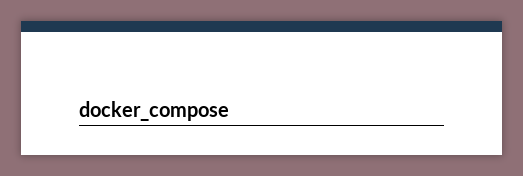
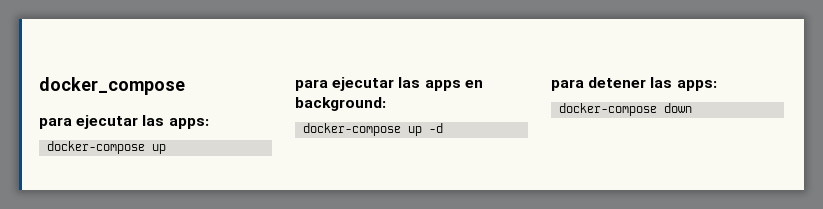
(229, 111) none -> [39,115,209,129] [46,141,166,154] [295,77,483,91] [295,97,386,111] [302,123,443,136] [551,77,717,91] [558,103,692,116] // para ejecutar las apps: // docker-compose up // para ejecutar las apps en background: // docker-compose up -d // para detener las apps: // docker-compose down

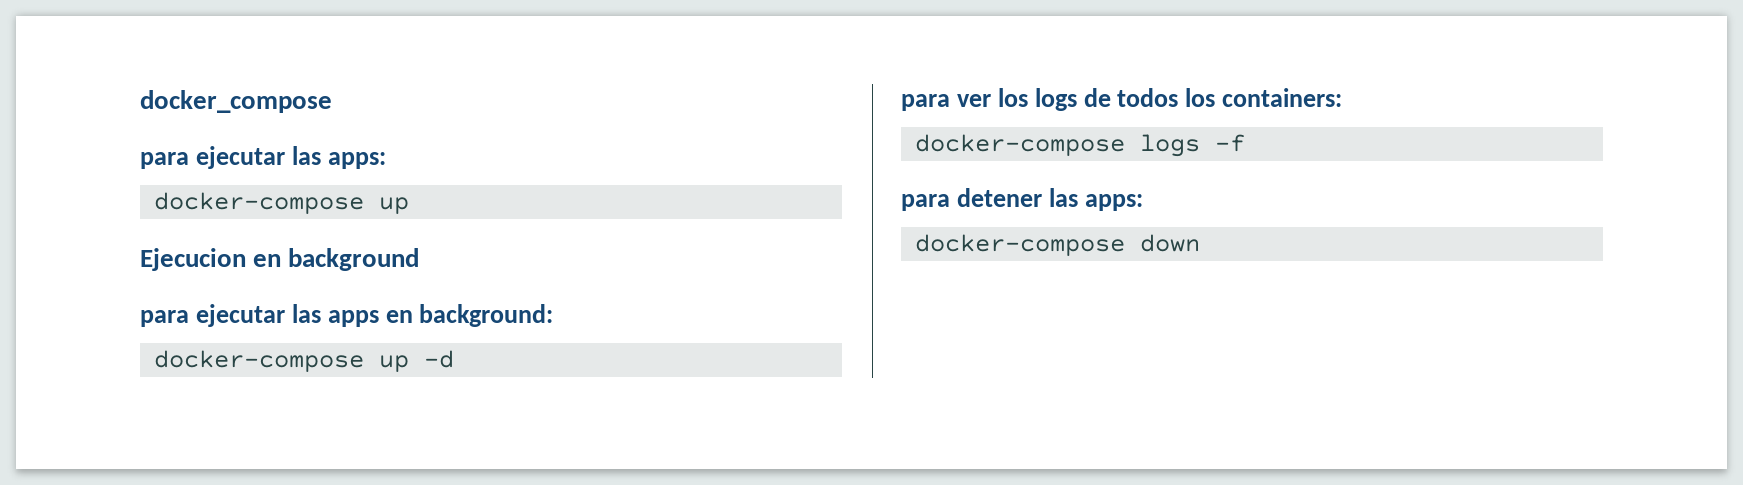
(166, 149) none -> [140,248,420,271] // Ejecucion en background
(443, 128) none -> [901,88,1343,111] [914,134,1245,157] // para ver los logs de todos los containers: // docker-compose logs -f

